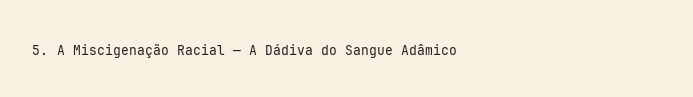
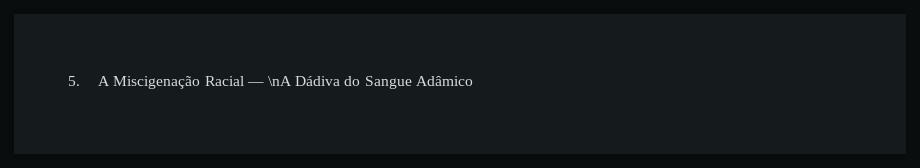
[248,45,257,55] A -> [268,76,293,86] \nA

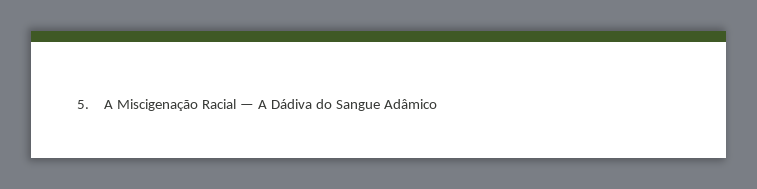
[268,76,293,86] \nA -> [258,100,268,109] A

